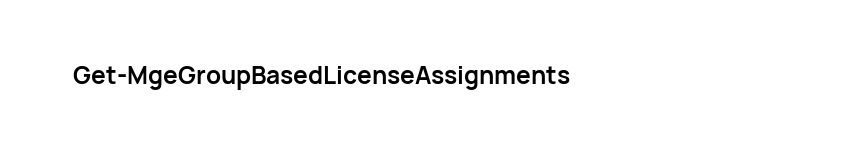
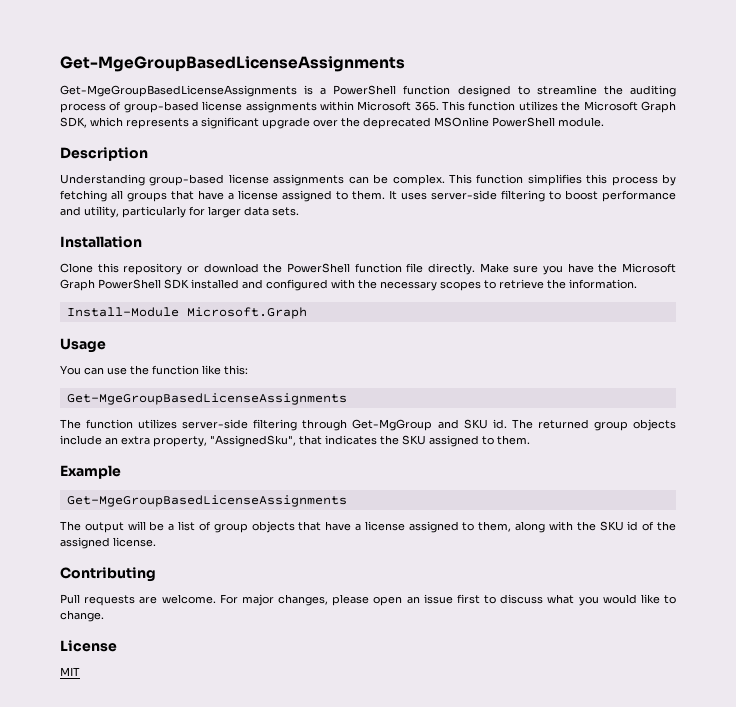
[73,66,570,90] Get-MgeGroupBasedLicenseAssignments -> [60,56,405,72] [60,85,676,97] [60,101,676,113] [60,117,604,129] [60,147,148,161] [60,174,676,186] [60,190,676,202] [60,206,299,218] [60,236,142,248] [60,263,676,275] [60,279,637,291] [66,307,307,319] [60,338,106,353] [60,365,248,375] [66,393,347,405] [60,419,677,431] [60,435,530,447] [60,465,121,479] [66,495,347,507] [60,521,677,533] [60,537,156,549] [60,567,156,582] [60,594,676,606] [60,610,104,622] [60,640,117,652] [60,667,80,676] Get-MgeGroupBasedLicenseAssignments // Get-MgeGroupBasedLicenseAssignments is a PowerShell function designed to streamline the auditing process of group-based license assignments within Microsoft 365. This function utilizes the Microsoft Graph SDK, which represents a significant upgrade over the deprecated MSOnline PowerShell module. // Description // Understanding group-based license assignments can be complex. This function simplifies this process by fetching all groups that have a license assigned to them. It uses server-side filtering to boost performance and utility, particularly for larger data sets. // Installation // Clone this repository or download the PowerShell function file directly. Make sure you have the Microsoft Graph PowerShell SDK installed and configured with the necessary scopes to retrieve the information. // Install-Module Microsoft.Graph // Usage // You can use the function like this: // Get-MgeGroupBasedLicenseAssignments // The function utilizes server-side filtering through Get-MgGroup and SKU id. The returned group objects include an extra property, "AssignedSku", that indicates the SKU assigned to them. // Example // Get-MgeGroupBasedLicenseAssignments // The output will be a list of group objects that have a license assigned to them, along with the SKU id of the assigned license. // Contributing // Pull requests are welcome. For major changes, please open an issue first to discuss what you would like to change. // License // MIT

